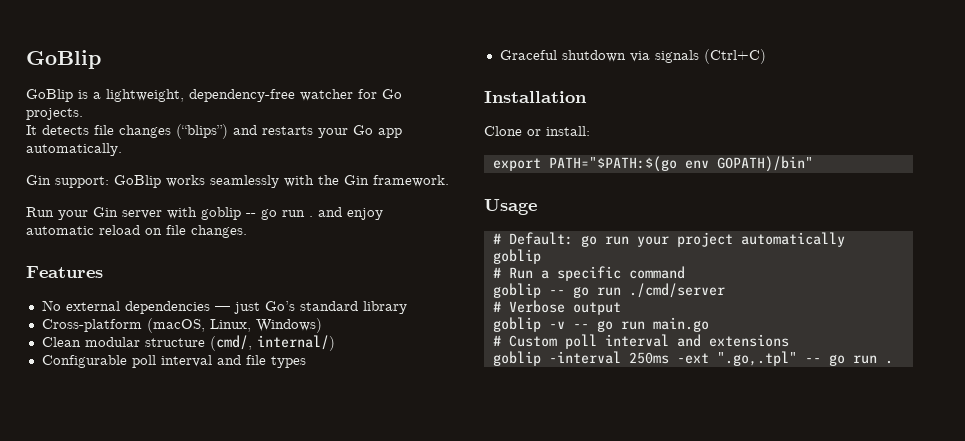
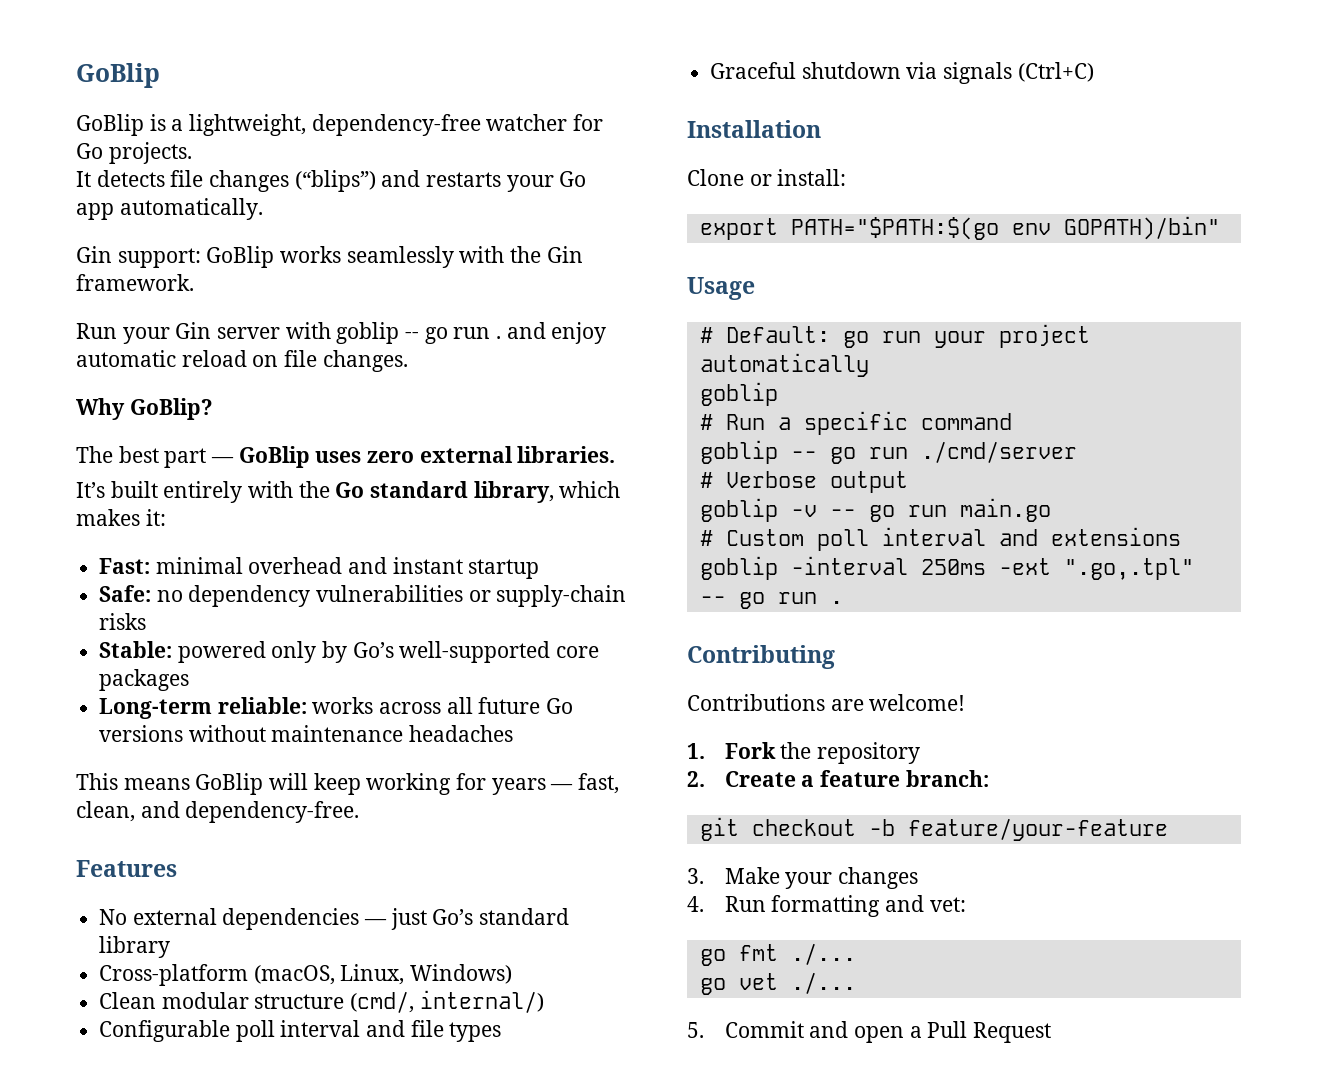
(247, 231) none -> [76,398,213,420] [76,446,616,468] [76,481,621,503] [76,509,166,526] [99,557,540,579] [99,585,627,607] [99,613,147,630] [99,641,600,663] [99,669,190,691] [99,697,574,719] [99,725,514,742] [76,773,620,795] [76,801,360,823] // Why GoBlip? // The best part — GoBlip uses zero external libraries. // It’s built entirely with the Go standard library, which makes it: // Fast: minimal overhead and instant startup // Safe: no dependency vulnerabilities or supply-chain risks // Stable: powered only by Go’s well-supported core packages // Long-term reliable: works across all future Go versions without maintenance headaches // This means GoBlip will keep working for years — fast, clean, and dependency-free.
(893, 362) none -> [687,645,835,669] [687,694,966,711] [687,742,921,764] [687,770,989,787] [699,817,1168,841] [687,867,919,889] [687,895,966,917] [699,943,856,966] [699,972,856,995] [687,1021,1052,1043] // Contributing // Contributions are welcome! // 1. Fork the repository // 2. Create a feature branch: // git checkout -b feature/your-feature // 3. Make your changes // 4. Run formatting and vet: // go fmt ./... // go vet ./... // 5. Commit and open a Pull Request

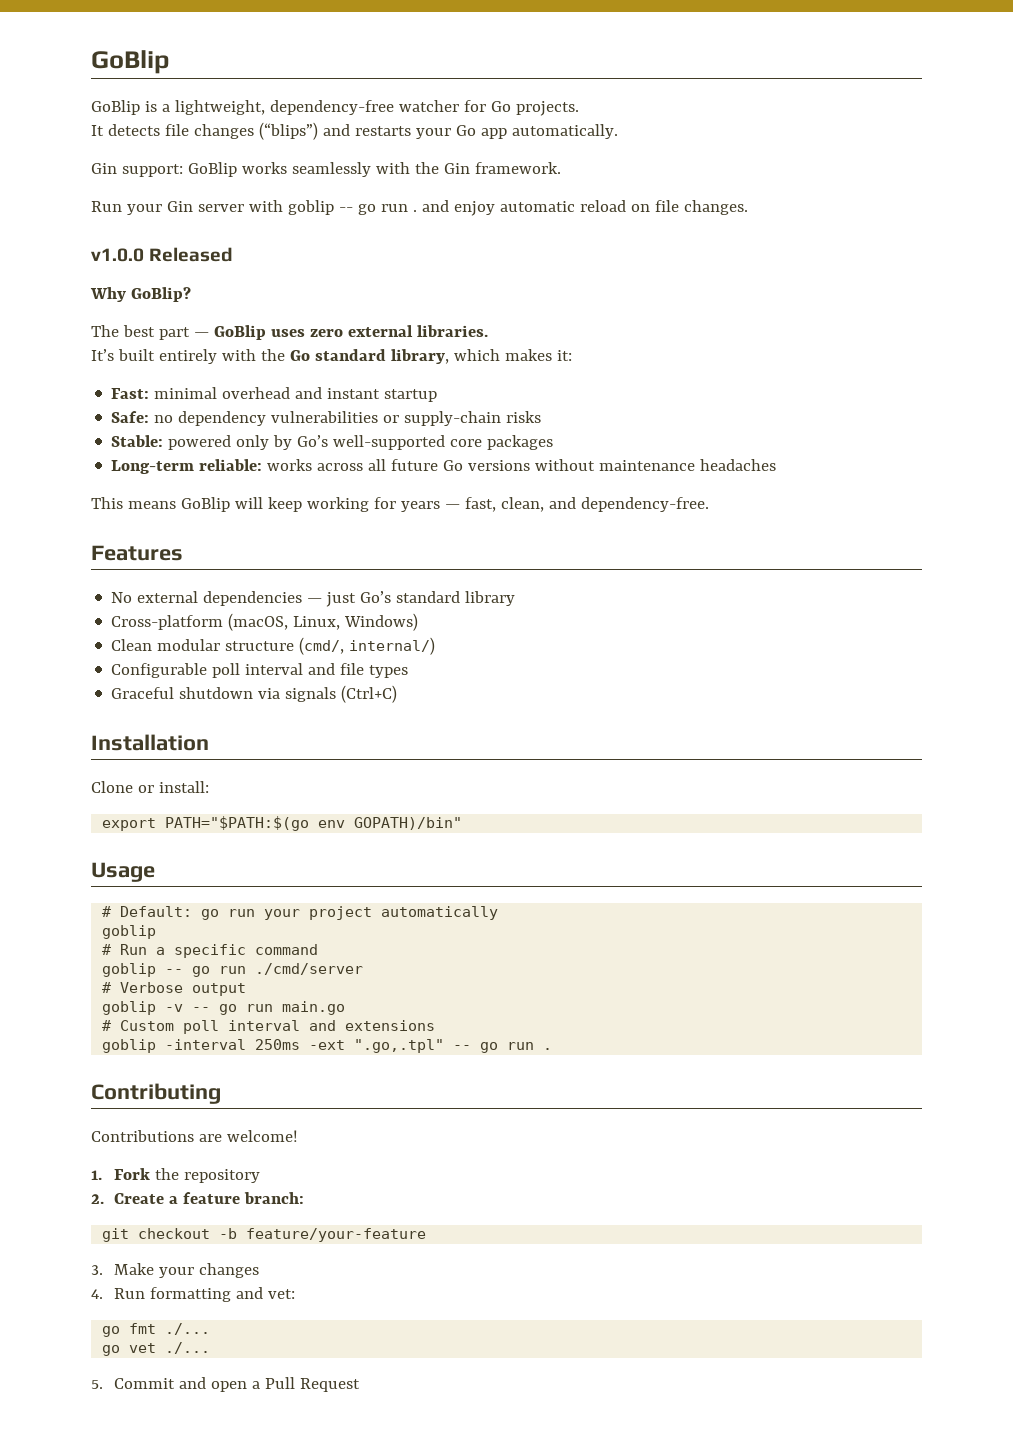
(408, 361) none -> [91,247,234,262] // v1.0.0 Released

